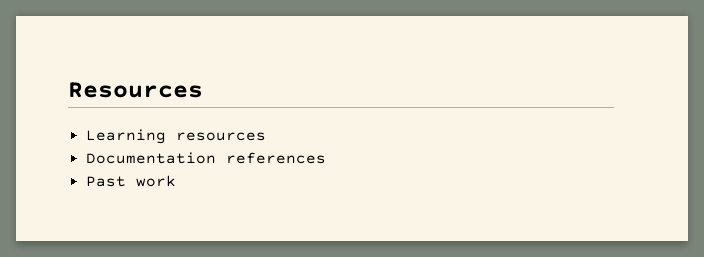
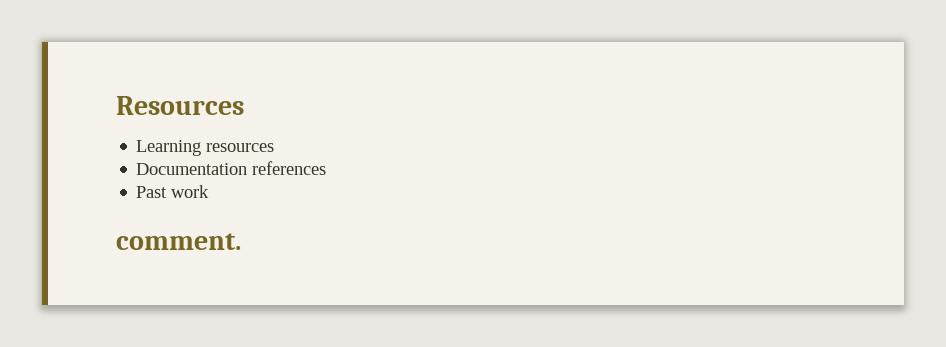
(176, 181) none -> [116,233,241,250] // comment.

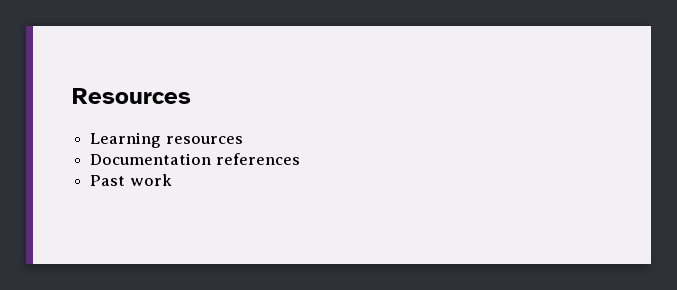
[116,233,241,250] // comment. -> (172, 180) none

